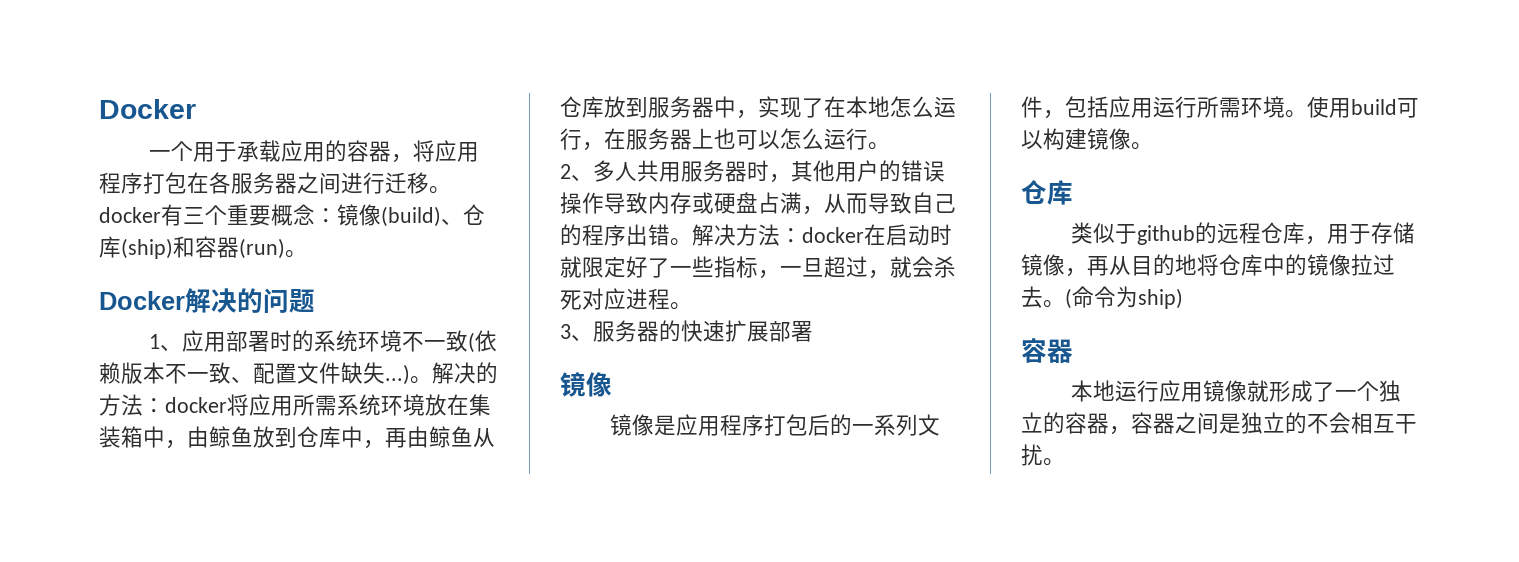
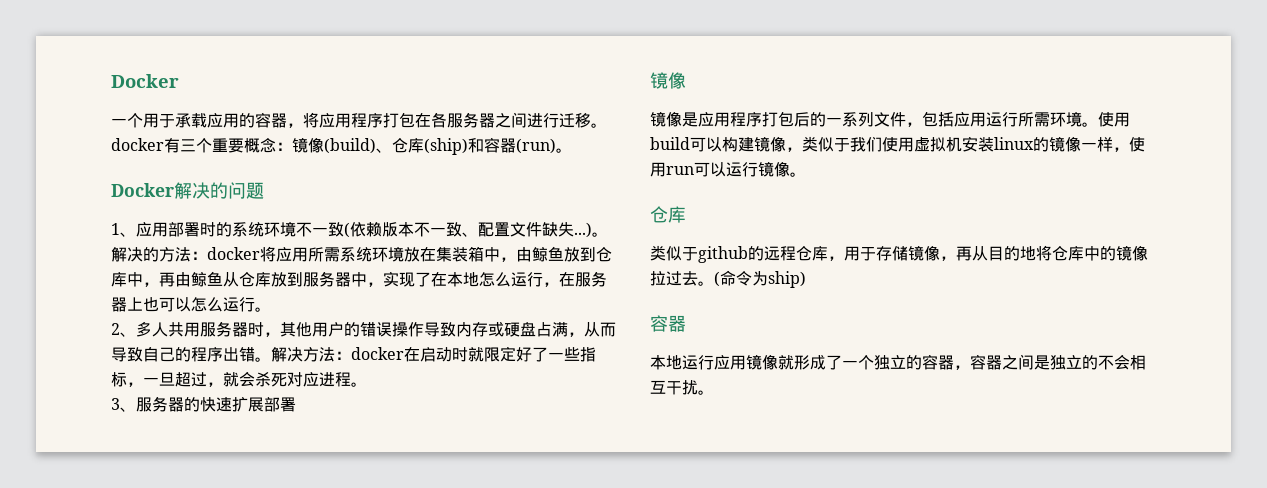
(1131, 139) none -> [786,136,1145,152] [650,161,790,177] ，类似于我们使用虚拟机安装linux的镜像一样，使用run可以运行镜像

